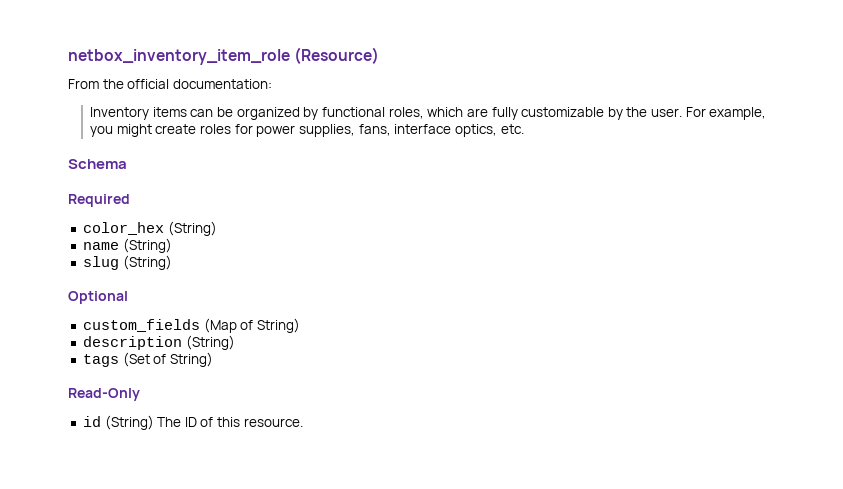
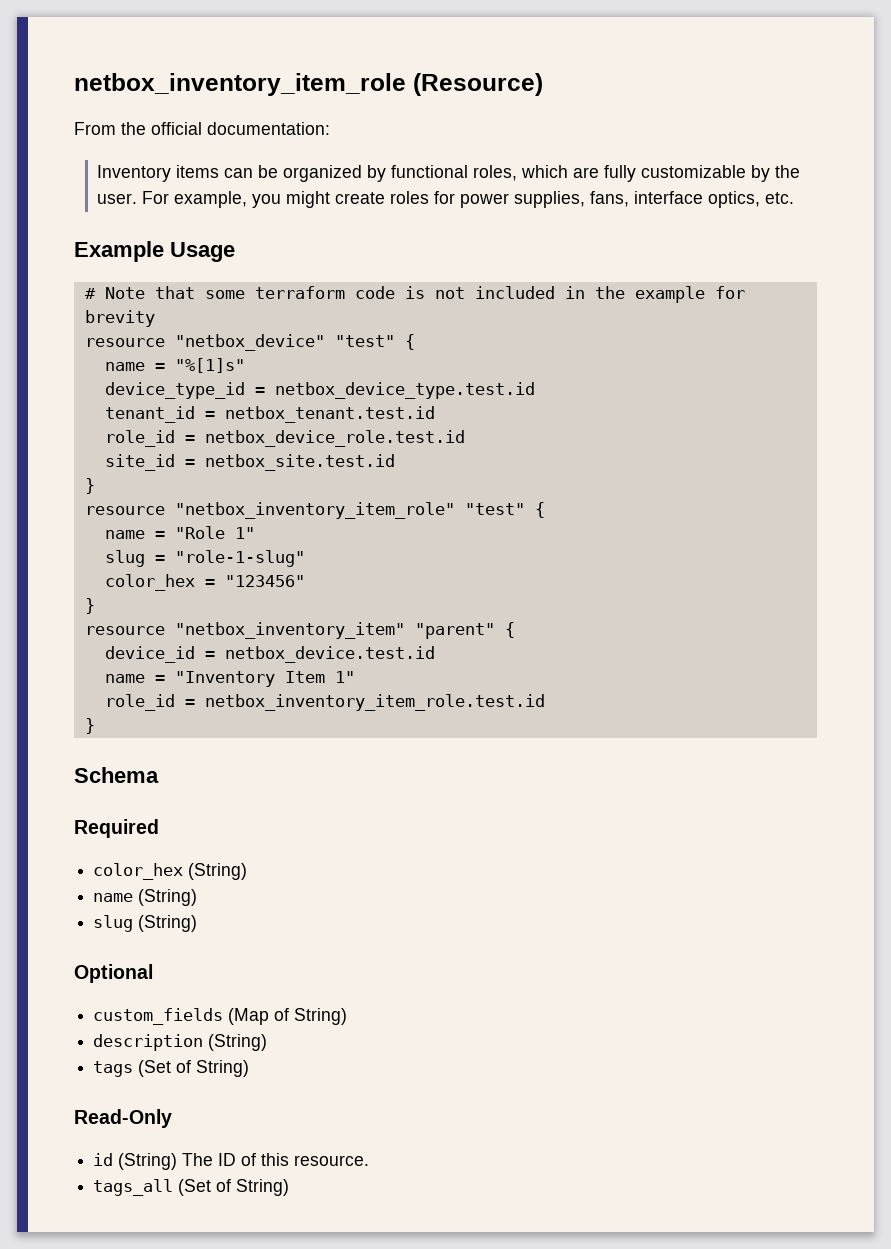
(524, 129) none -> [74,241,235,262] [84,286,745,303] [84,310,155,327] [84,334,415,351] [104,358,245,373] [104,382,535,399] [104,406,435,423] [104,430,465,447] [104,454,395,471] [84,478,95,494] [84,502,545,519] [104,526,255,539] [104,550,305,567] [104,574,305,591] [84,598,95,614] [84,622,515,639] [104,646,435,663] [104,671,355,687] [104,694,545,711] [84,718,95,734] // Example Usage // # Note that some terraform code is not included in the example for brevity // resource "netbox_device" "test" { // name = "%[1]s" // device_type_id = netbox_device_type.test.id // tenant_id = netbox_tenant.test.id // role_id = netbox_device_role.test.id // site_id = netbox_site.test.id // } // resource "netbox_inventory_item_role" "test" { // name = "Role 1" // slug = "role-1-slug" // color_hex = "123456" // } // resource "netbox_inventory_item" "parent" { // device_id = netbox_device.test.id // name = "Inventory Item 1" // role_id = netbox_inventory_item_role.test.id // }
(303, 422) none -> [93,1179,290,1196] // tags_all (Set of String)

